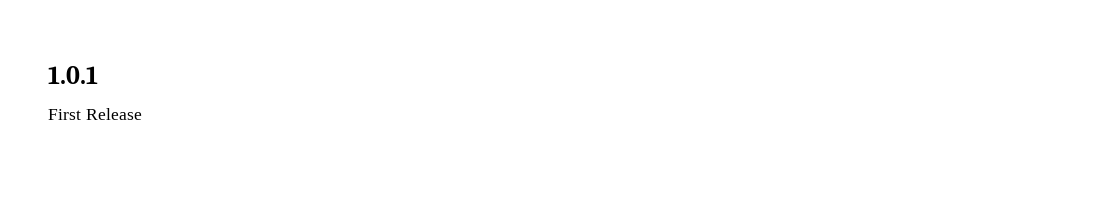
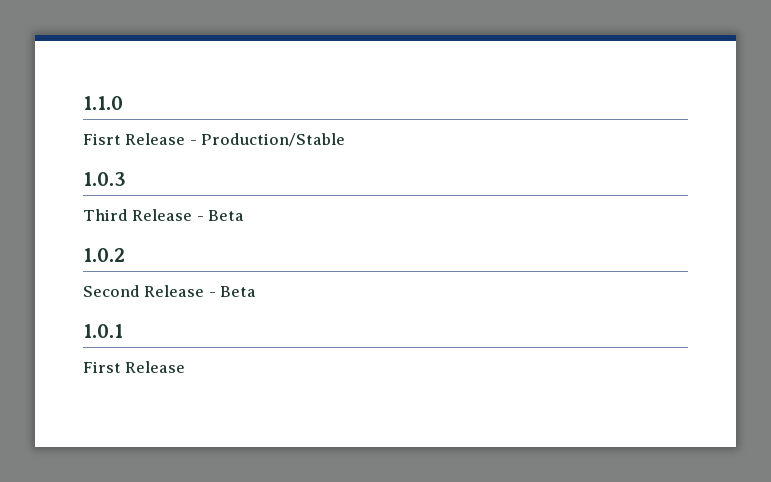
(48, 75) none -> [83,96,123,110] [83,133,346,147] [83,172,126,186] [83,209,245,221] [83,248,125,262] [83,285,257,297] 1.1.0 // Fisrt Release - Production/Stable // 1.0.3 // Third Release - Beta // 1.0.2 // Second Release - Beta //

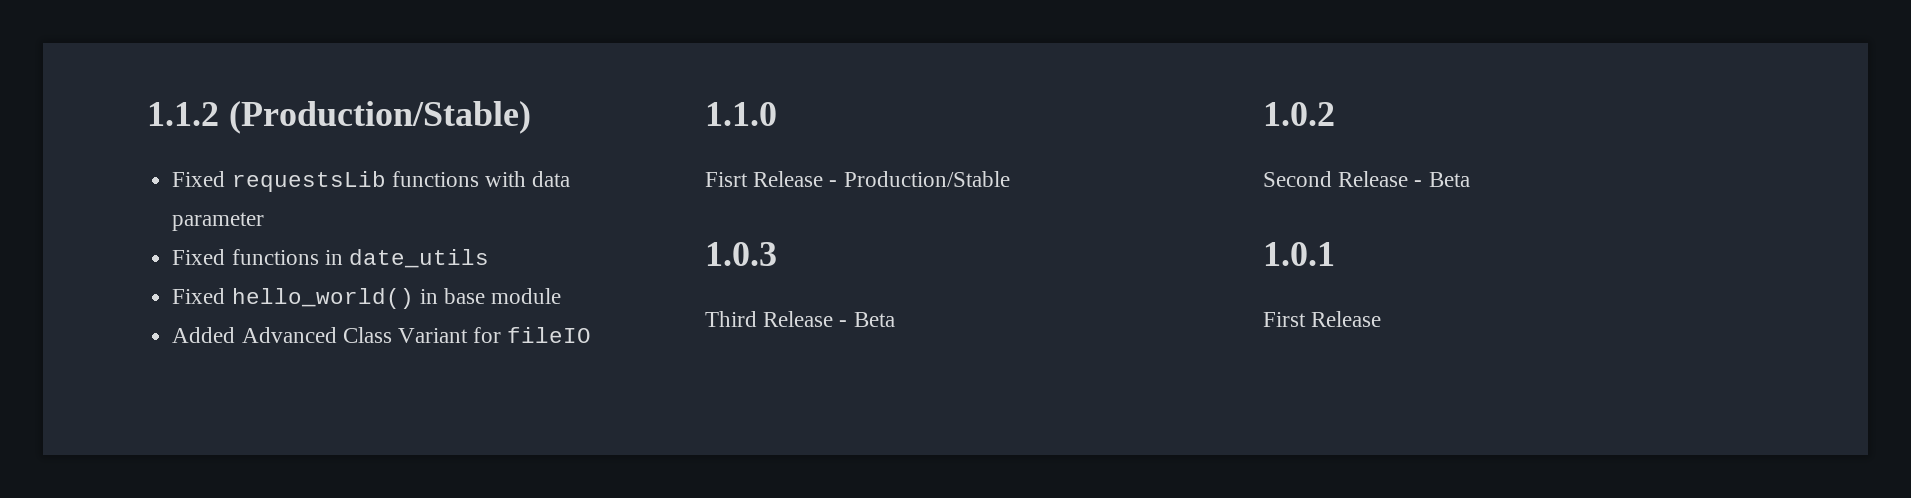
(83, 103) none -> [147,101,531,134] [172,171,571,192] [172,212,265,231] [172,249,489,268] [172,288,562,309] [172,327,592,343] 1.1.2 (Production/Stable) // Fixed requestsLib functions with data parameter // Fixed functions in date_utils // Fixed hello_world() in base module // Added Advanced Class Variant for fileIO //

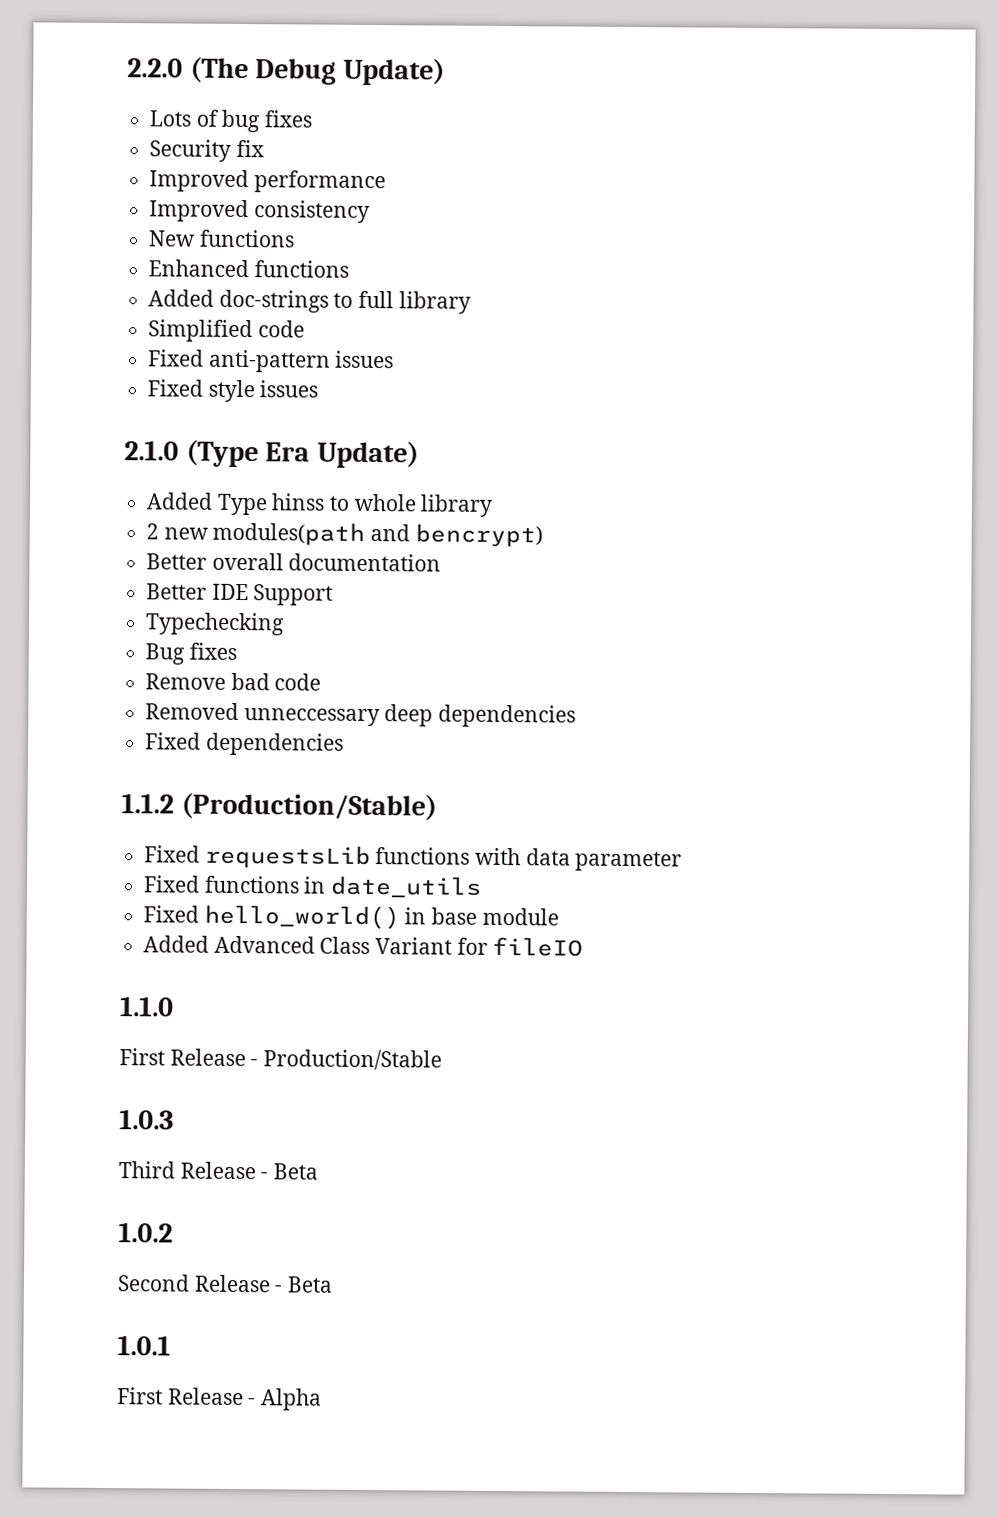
(147, 114) none -> [127,56,445,86] [149,109,313,133] [149,139,265,162] [149,169,386,194] [149,199,370,223] [148,229,295,248] [148,259,349,278] [148,289,471,314] [148,319,305,343] [148,349,395,373] [147,379,319,403] [124,439,419,469] [146,492,494,517] [146,521,543,548] [146,552,442,572] [146,583,334,606] [145,612,286,636] [145,642,237,665] [145,672,322,691] [145,702,577,728] [145,732,344,756] 2.2.0 (The Debug Update) // Lots of bug fixes // Security fix // Improved performance // Improved consistency // New functions // Enhanced functions // Added doc-strings to full library // Simplified code // Fixed anti-pattern issues // Fixed style issues // 2.1.0 (Type Era Update) // Added Type hinss to whole library // 2 new modules(path and bencrypt) // Better overall documentation // Better IDE Support // Typechecking // Bug fixes // Remove bad code // Removed unneccessary deep dependencies // Fixed dependencies //
[705,172,748,187] Fisrt -> [119,1048,165,1066] First
(1382, 319) none -> [248,1388,323,1411] - Alpha

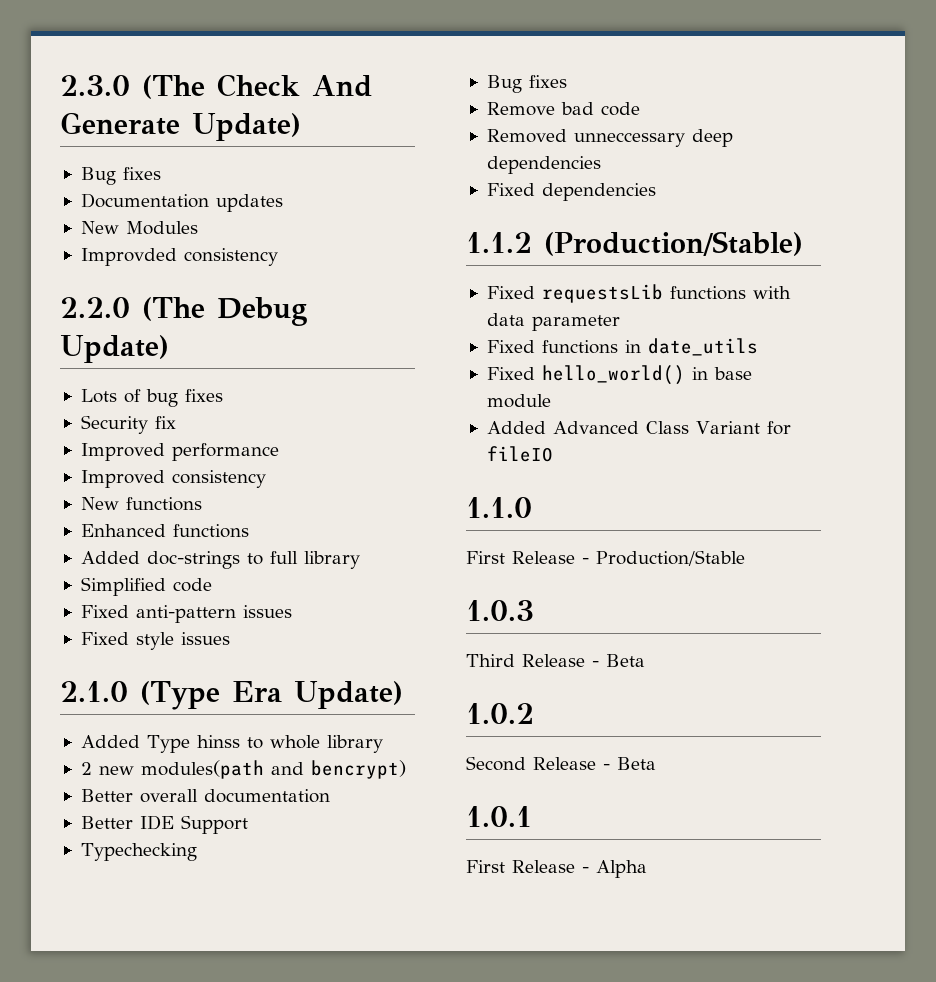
(127, 68) none -> [60,74,372,99] [60,112,301,141] [80,167,161,185] [80,193,283,212] [80,221,198,235] [80,248,278,266] 2.3.0 (The Check And Generate Update) // Bug fixes // Documentation updates // New Modules // Improvded consistency //

